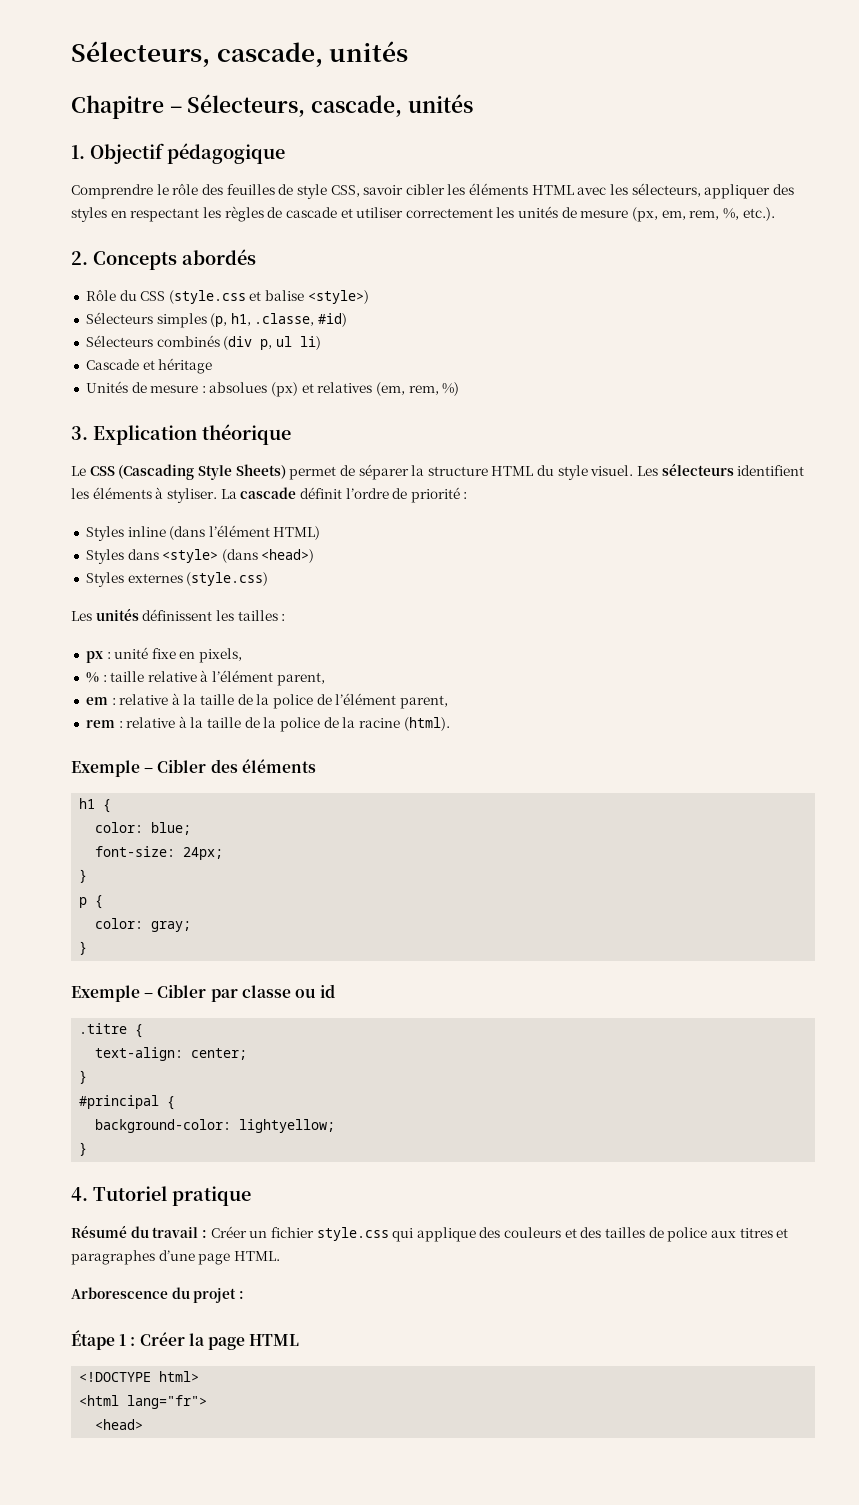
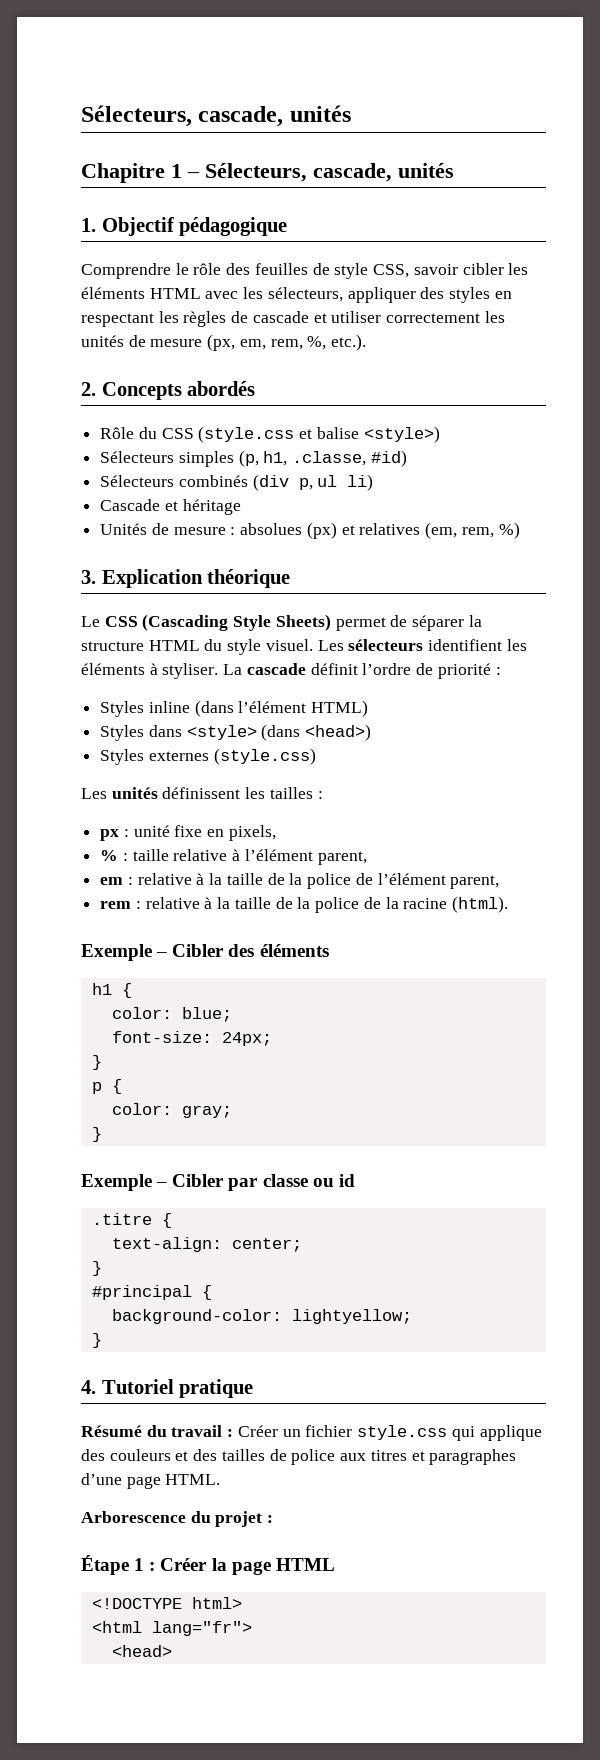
(164, 107) none -> [171,164,182,178] 1

